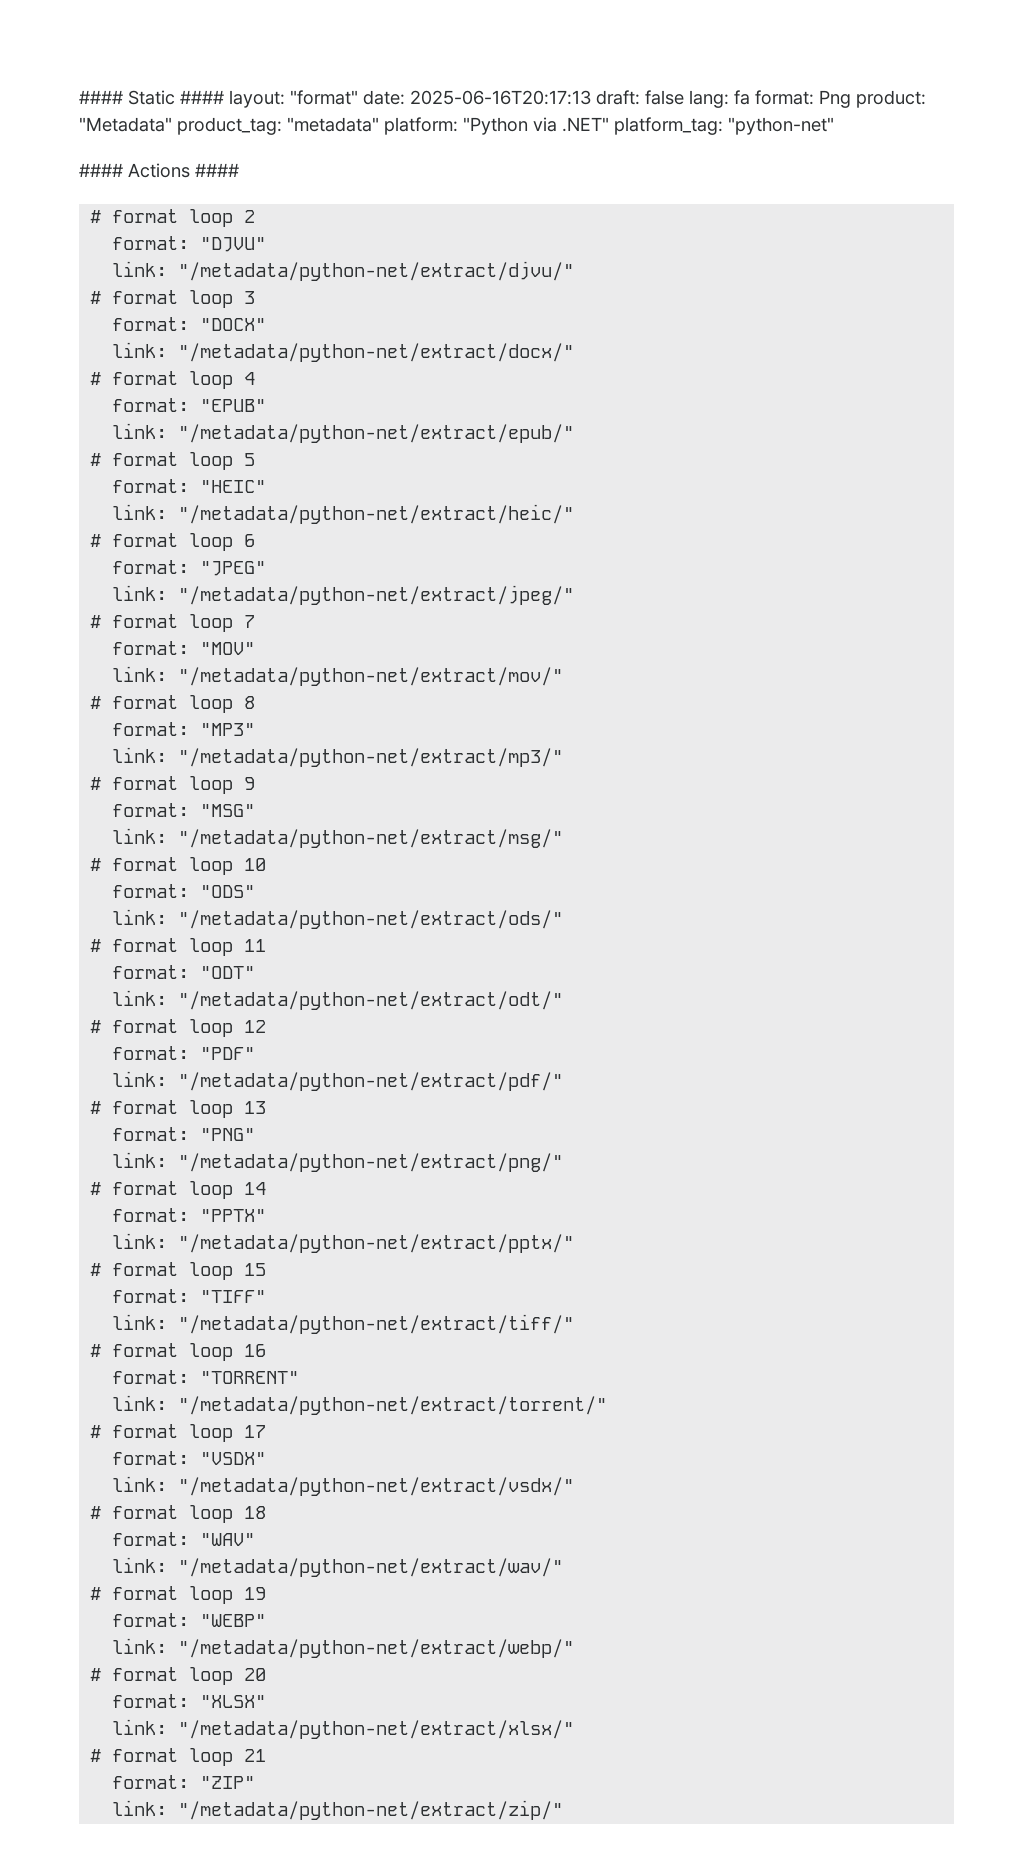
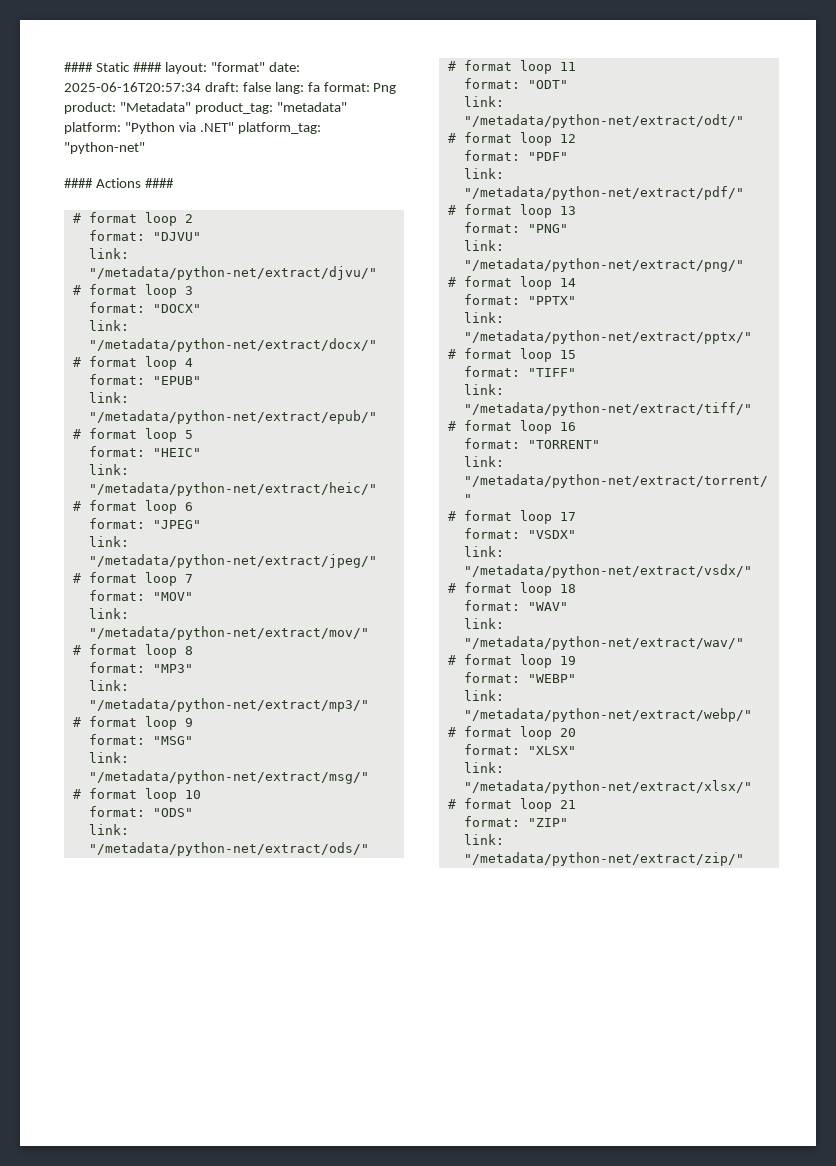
[410,90,591,105] 2025-06-16T20:17:13 -> [64,82,201,92] 2025-06-16T20:57:34

